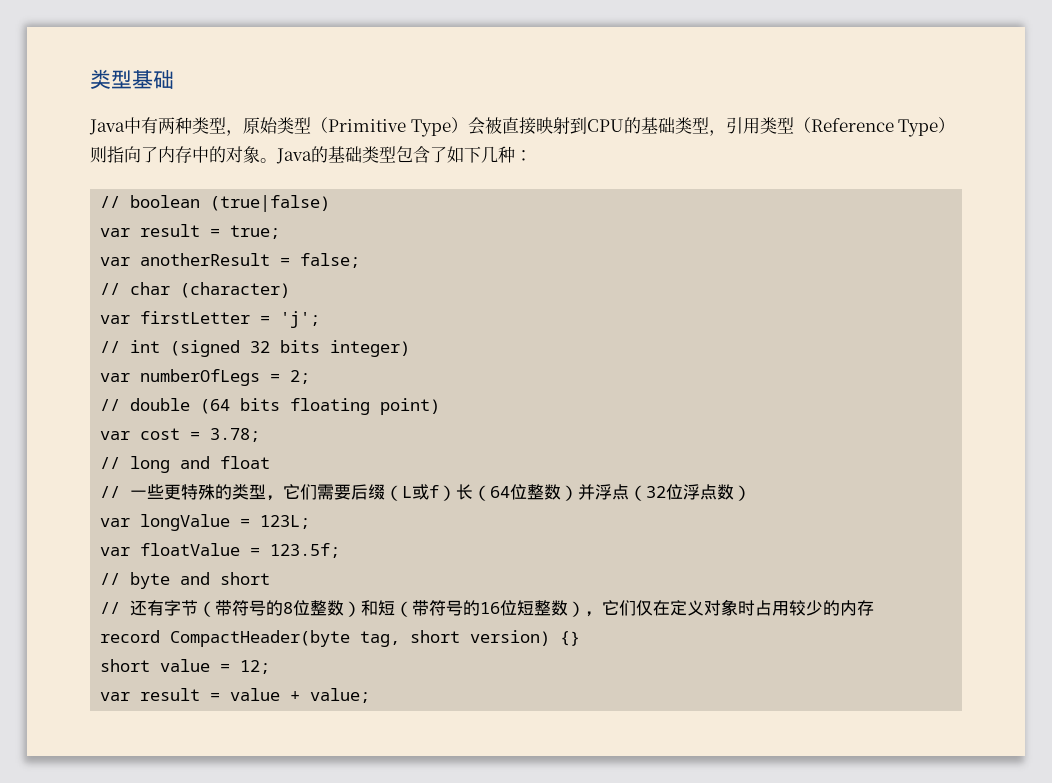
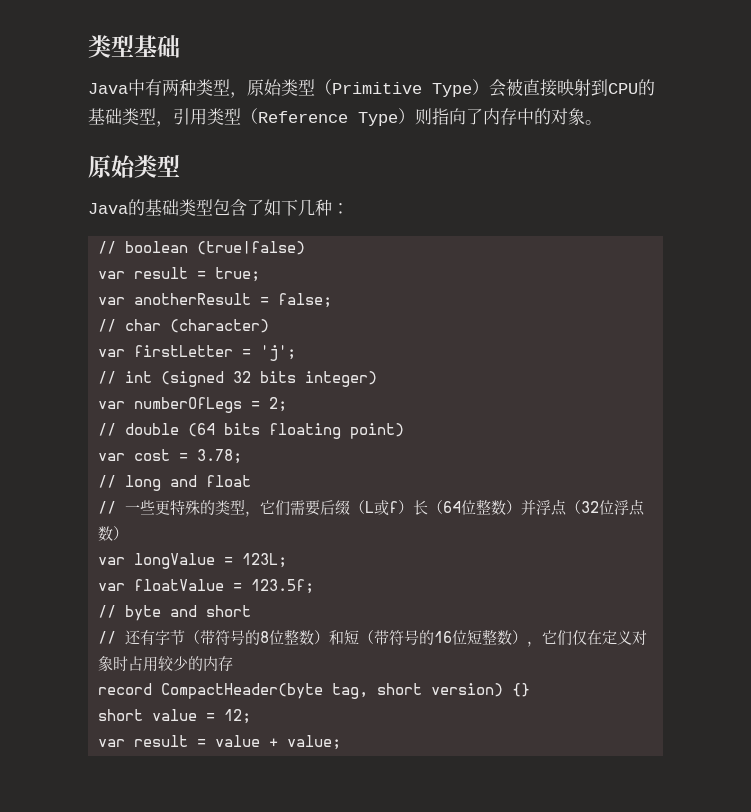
(277, 160) none -> [88,155,180,178] // 原始类型 //

